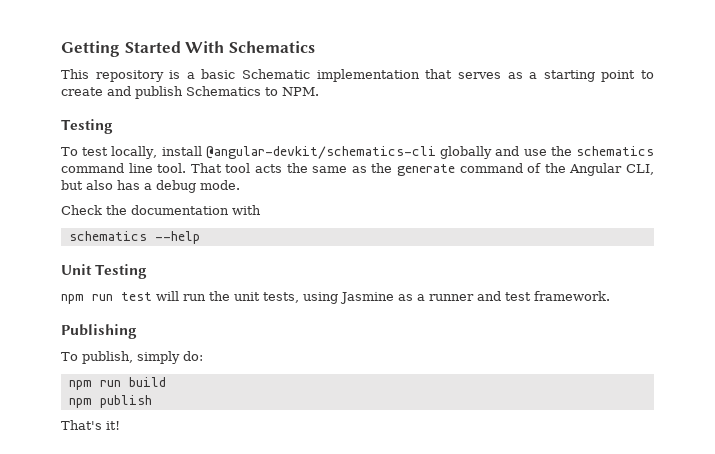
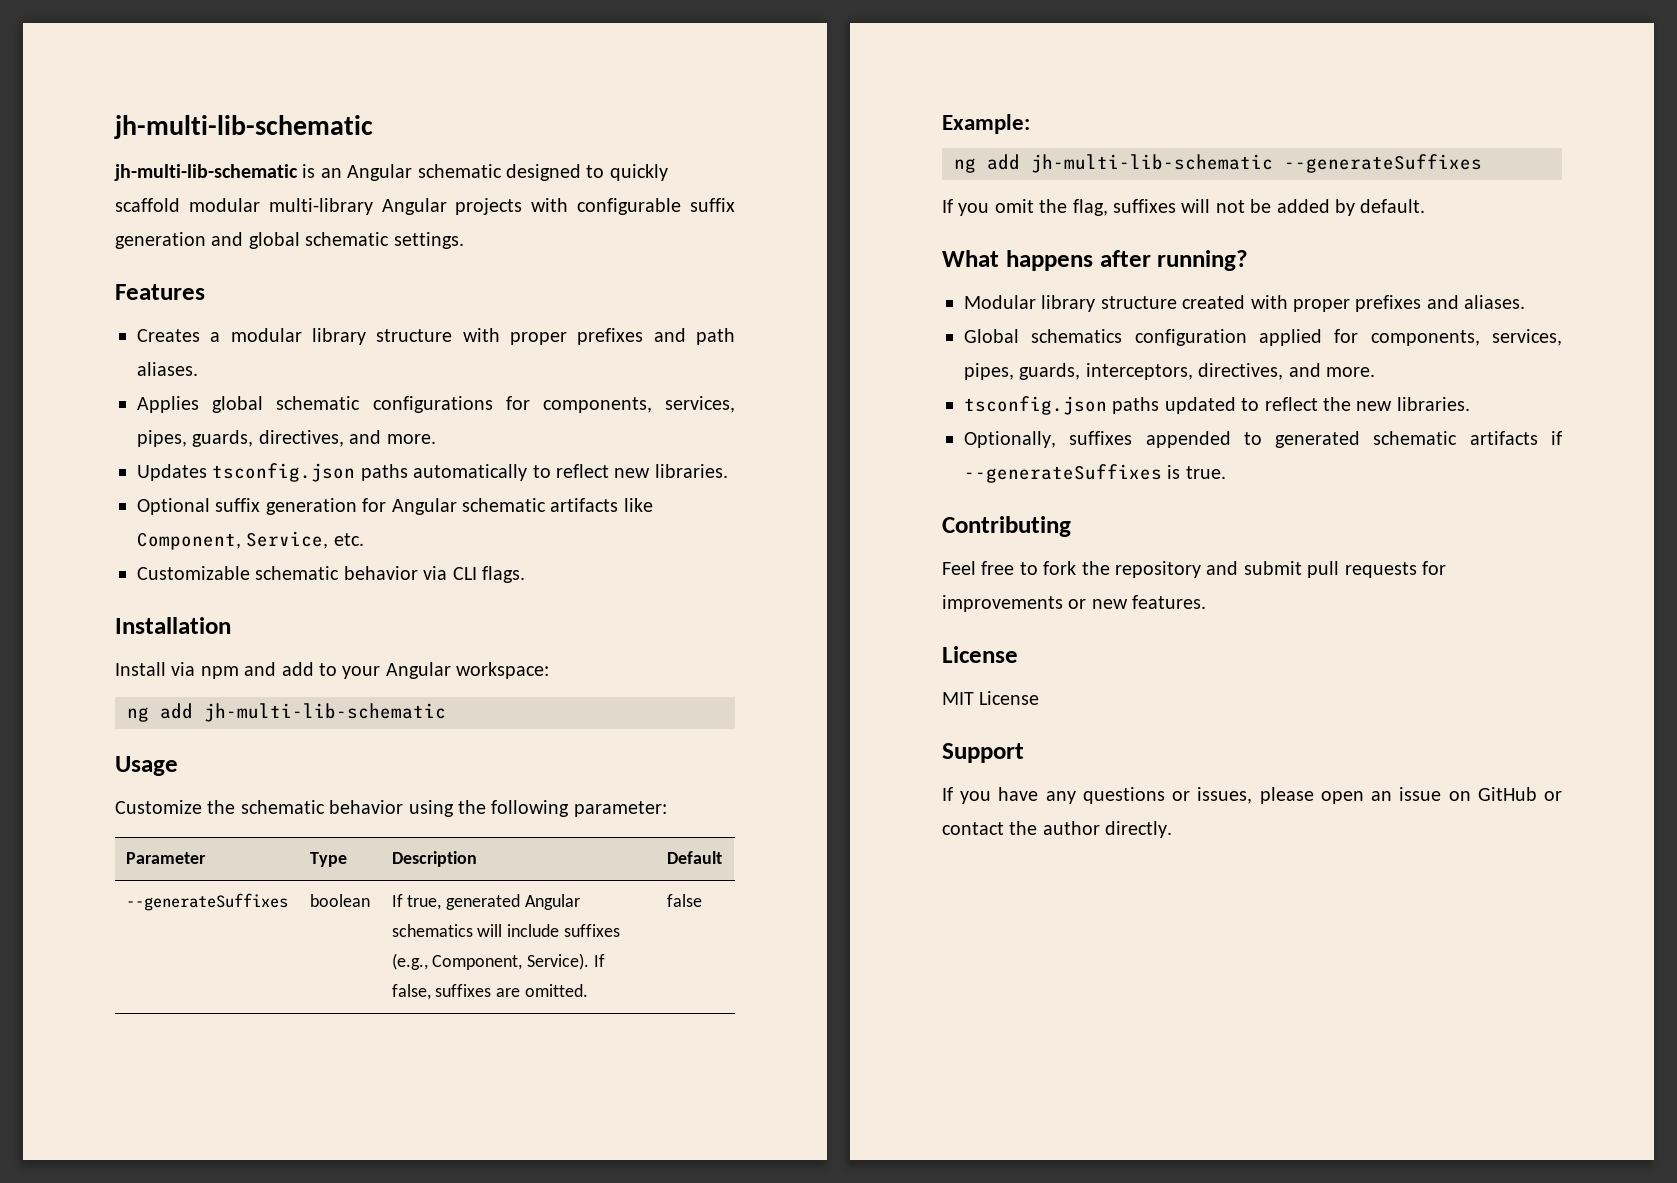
[61,41,315,57] [61,69,655,82] [61,86,319,99] [61,119,113,134] [61,146,654,159] [61,163,655,176] [61,180,240,193] [61,205,261,215] [68,231,200,244] [61,264,148,279] [61,291,610,304] [61,324,137,339] [61,351,203,364] [68,377,166,390] [68,395,152,408] [61,420,120,430] Getting Started With Schematics // This repository is a basic Schematic implementation that serves as a starting point to create and publish Schematics to NPM. // Testing // To test locally, install @angular-devkit/schematics-cli globally and use the schematics command line tool. That tool acts the same as the generate command of the Angular CLI, but also has a debug mode. // Check the documentation with // schematics --help // Unit Testing // npm run test will run the unit tests, using Jasmine as a runner and test framework. // Publishing // To publish, simply do: // npm run build // npm publish // That's it! -> [114,115,373,139] [114,164,668,181] [115,198,735,215] [115,232,464,249] [115,284,205,300] [137,328,735,345] [137,362,198,376] [137,396,736,413] [137,430,436,447] [137,463,728,482] [137,498,653,515] [137,531,364,550] [137,566,525,583] [115,617,231,634] [115,662,550,679] [127,703,446,722] [115,756,178,776] [115,800,667,817] [125,852,206,864] [309,852,347,867] [391,851,477,867] [666,851,722,864] [125,893,288,911] [309,894,370,907] [391,894,581,910] [391,924,621,937] [391,953,606,970] [391,984,589,1000] [666,894,702,907] [942,114,1030,134] [954,154,1482,173] [942,199,1426,216] [942,250,1249,271] [964,295,1526,312] [964,329,1562,346] [964,363,1375,380] [964,396,1470,415] [964,431,1562,448] [964,464,1226,483] [942,516,1071,537] [942,561,1446,578] [942,595,1207,612] [942,646,1018,663] [942,691,1040,705] [942,743,1024,763] [942,787,1562,804] [942,821,1173,838] jh-multi-lib-schematic // jh-multi-lib-schematic is an Angular schematic designed to quickly scaffold modular multi-library Angular projects with configurable suffix generation and global schematic settings. // Features // Creates a modular library structure with proper prefixes and path aliases. // Applies global schematic configurations for components, services, pipes, guards, directives, and more. // Updates tsconfig.json paths automatically to reflect new libraries. // Optional suffix generation for Angular schematic artifacts like Component, Service, etc. // Customizable schematic behavior via CLI flags. // Installation // Install via npm and add to your Angular workspace: // ng add jh-multi-lib-schematic // Usage // Customize the schematic behavior using the following parameter: // Parameter | Type | Description | Default // --generateSuffixes | boolean | If true, generated Angular schematics will include suffixes (e.g., Component, Service). If false, suffixes are omitted. | false // Example: // ng add jh-multi-lib-schematic --generateSuffixes // If you omit the flag, suffixes will not be added by default. // What happens after running? // Modular library structure created with proper prefixes and aliases. // Global schematics configuration applied for components, services, pipes, guards, interceptors, directives, and more. // tsconfig.json paths updated to reflect the new libraries. // Optionally, suffixes appended to generated schematic artifacts if --generateSuffixes is true. // Contributing // Feel free to fork the repository and submit pull requests for improvements or new features. // License // MIT License // Support // If you have any questions or issues, please open an issue on GitHub or contact the author directly.

